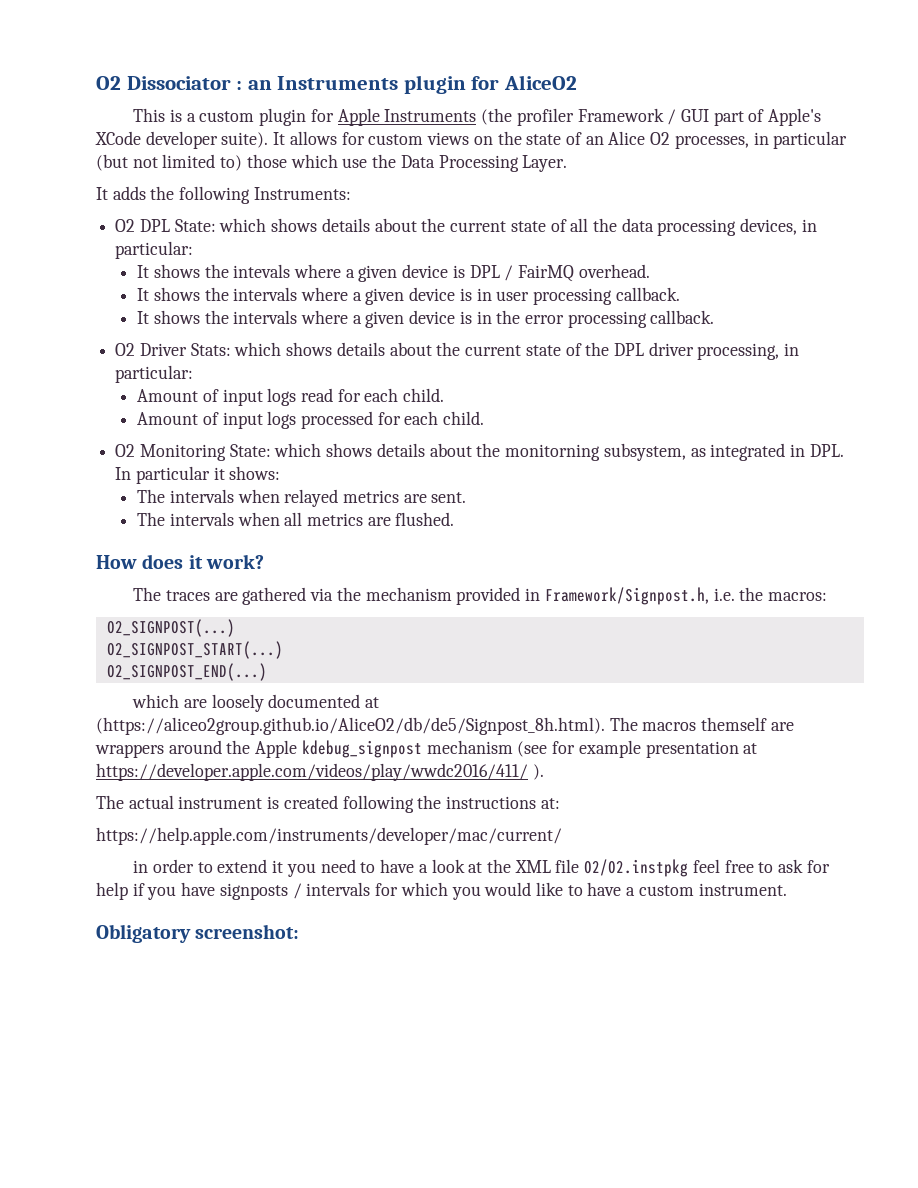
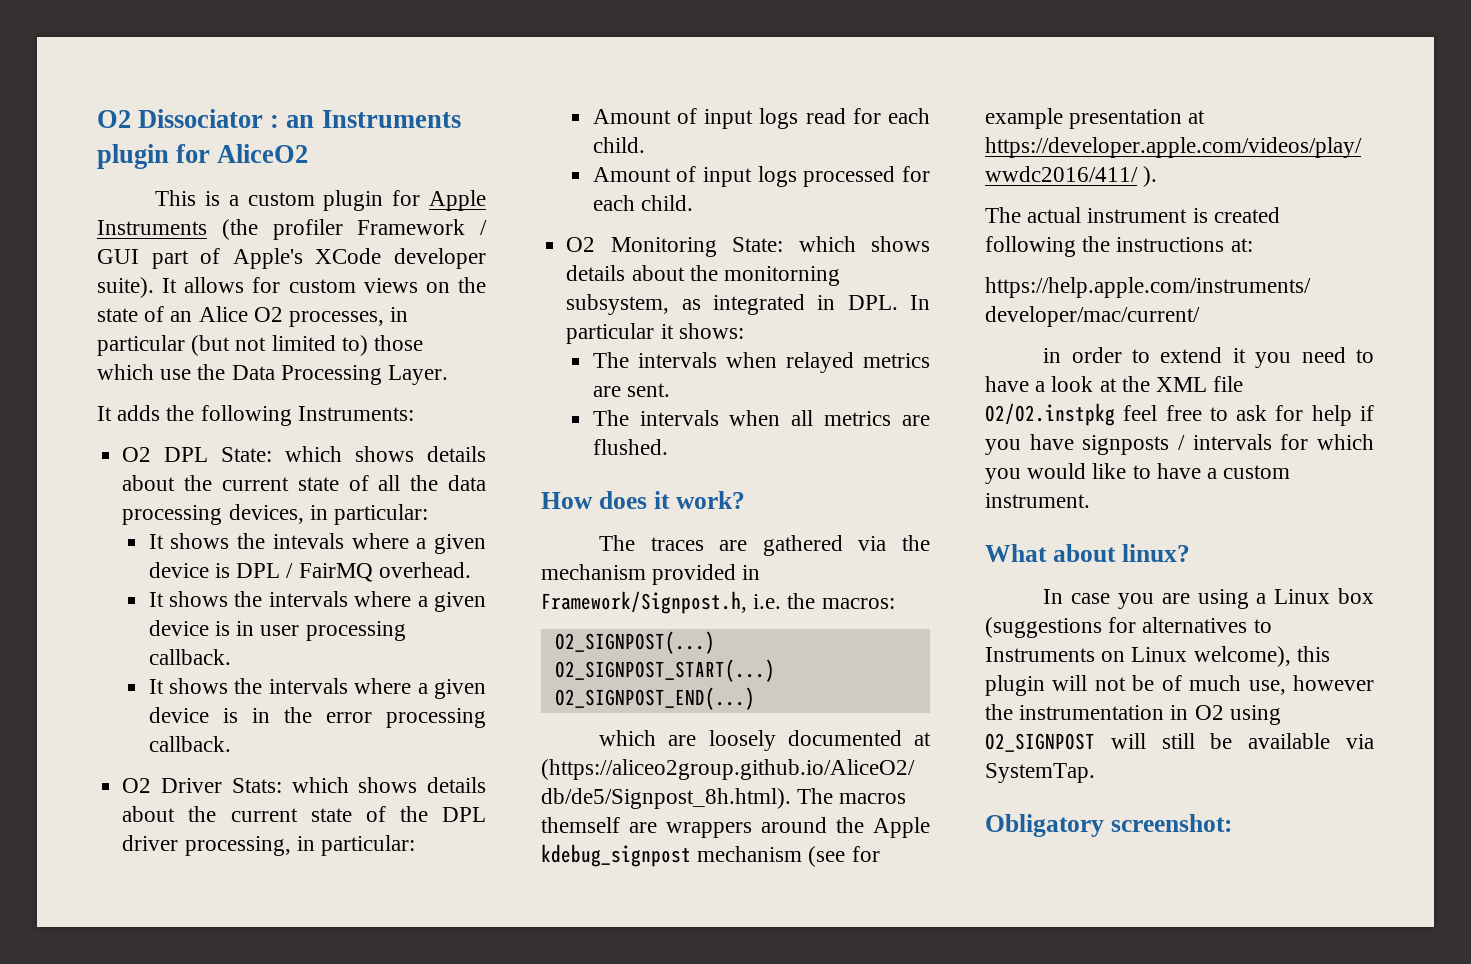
(787, 889) none -> [985,544,1190,562] [1043,588,1374,609] [985,617,1272,638] [985,646,1330,667] [985,675,1374,696] [985,704,1281,725] [985,733,1374,752] [985,763,1095,783] // What about linux? // In case you are using a Linux box (suggestions for alternatives to Instruments on Linux welcome), this plugin will not be of much use, however the instrumentation in O2 using O2_SIGNPOST will still be available via SystemTap.

